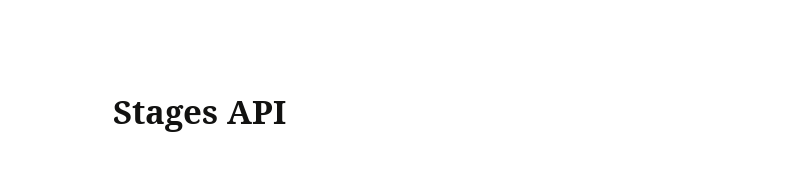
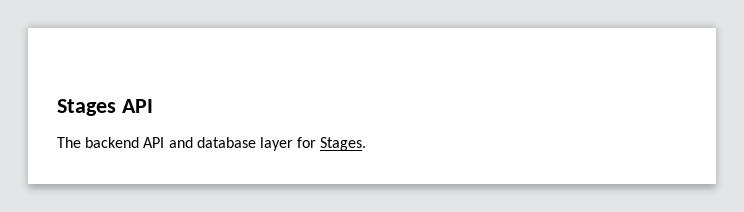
(286, 112) none -> [57,137,367,151] // The backend API and database layer for Stages.

